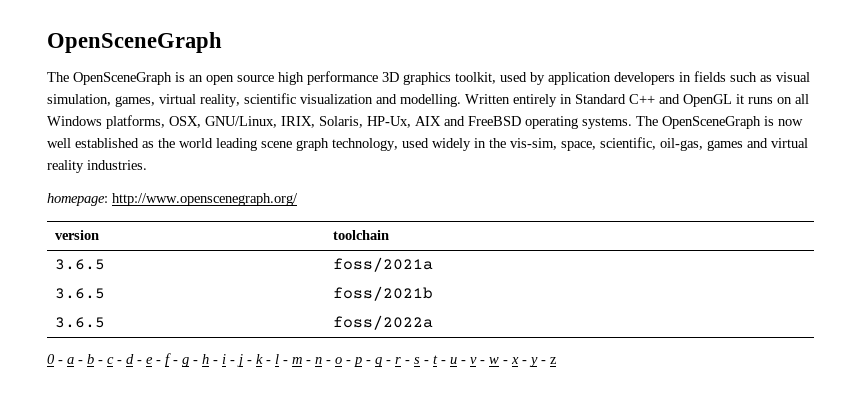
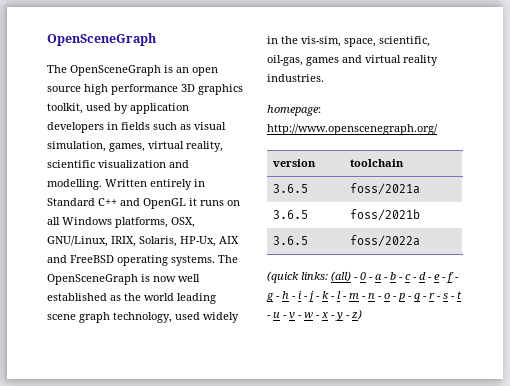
(433, 322) none -> [267,271,358,283] (quick links: (all) -
[550,357,557,364] z -> [351,309,362,320] z)

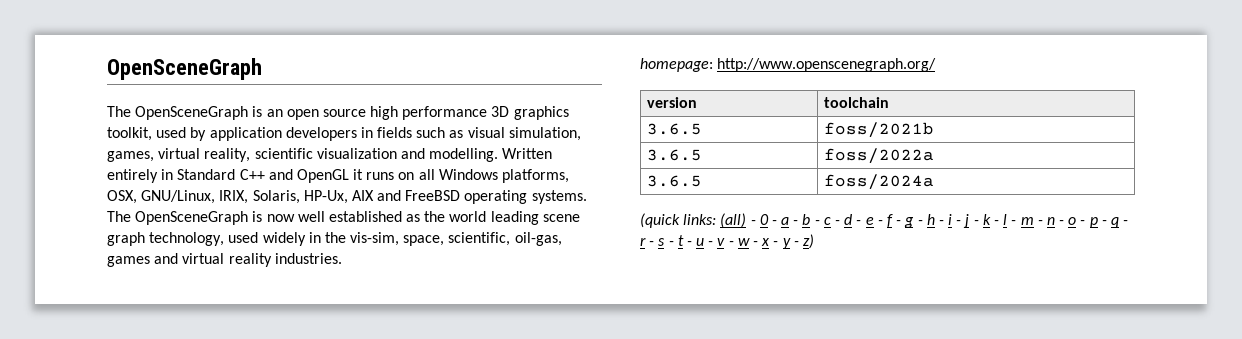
[273,184,309,193] [350,183,421,195] // 3.6.5 | foss/2021a -> (889, 102) none
(421, 241) none -> [646,175,702,187] [823,174,934,190] // 3.6.5 | foss/2024a

